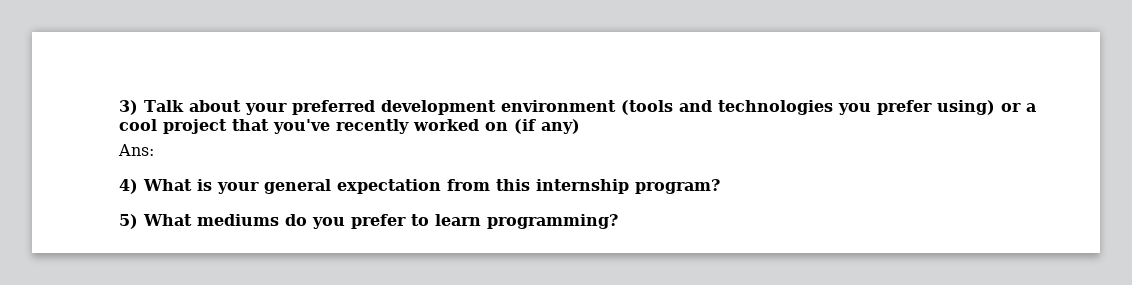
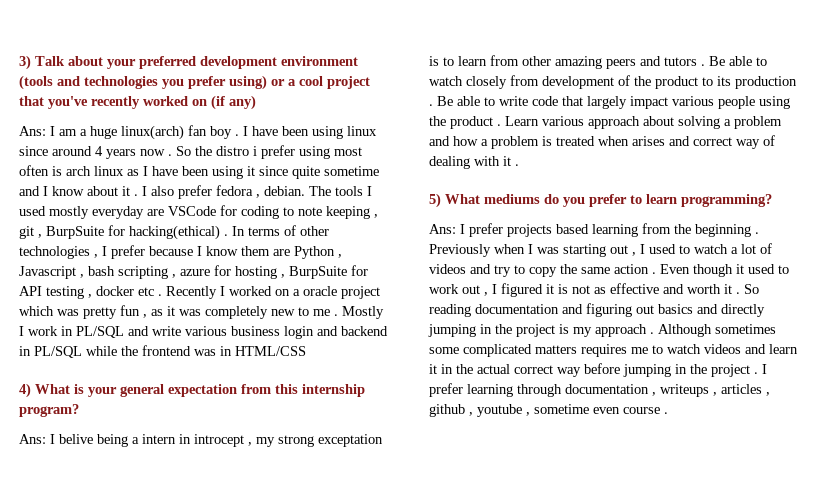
(154, 150) none -> [50,125,377,140] [19,145,362,159] [19,165,379,179] [19,185,372,199] [19,205,378,219] [19,225,329,240] [19,245,342,259] [19,265,368,279] [19,286,380,299] [19,305,384,319] [19,326,388,339] [19,345,306,358] I am a huge linux(arch) fan boy . I have been using linux since around 4 years now . So the distro i prefer using most often is arch linux as I have been using it since quite sometime and I know about it . I also prefer fedora , debian. The tools I used mostly everyday are VSCode for coding to note keeping , git , BurpSuite for hacking(ethical) . In terms of other technologies , I prefer because I know them are Python , Javascript , bash scripting , azure for hosting , BurpSuite for API testing , docker etc . Recently I worked on a oracle project which was pretty fun , as it was completely new to me . Mostly I work in PL/SQL and write various business login and backend in PL/SQL while the frontend was in HTML/CSS
(720, 186) none -> [19,434,383,447] [429,55,767,69] [429,75,797,89] [429,96,790,109] [429,116,782,129] [429,135,775,149] [429,156,519,169] // Ans: I belive being a intern in introcept , my strong exceptation is to learn from other amazing peers and tutors . Be able to watch closely from development of the product to its production . Be able to write code that largely impact various people using the product . Learn various approach about solving a problem and how a problem is treated when arises and correct way of dealing with it .
(618, 221) none -> [429,223,759,237] [429,243,772,257] [429,264,789,277] [429,283,759,297] [429,303,765,317] [428,324,776,337] [429,344,798,357] [429,363,767,377] [429,383,770,397] [429,404,668,417] // Ans: I prefer projects based learning from the beginning . Previously when I was starting out , I used to watch a lot of videos and try to copy the same action . Even though it used to work out , I figured it is not as effective and worth it . So reading documentation and figuring out basics and directly jumping in the project is my approach . Although sometimes some complicated matters requires me to watch videos and learn it in the actual correct way before jumping in the project . I prefer learning through documentation , writeups , articles , github , youtube , sometime even course .

